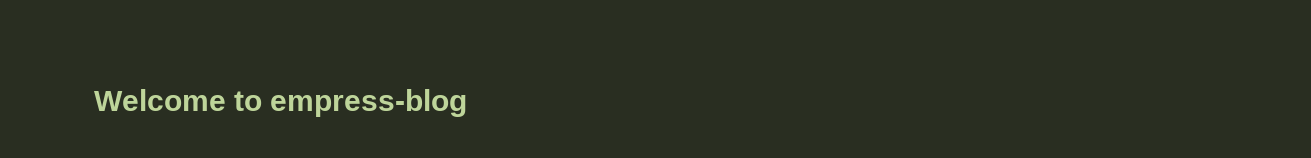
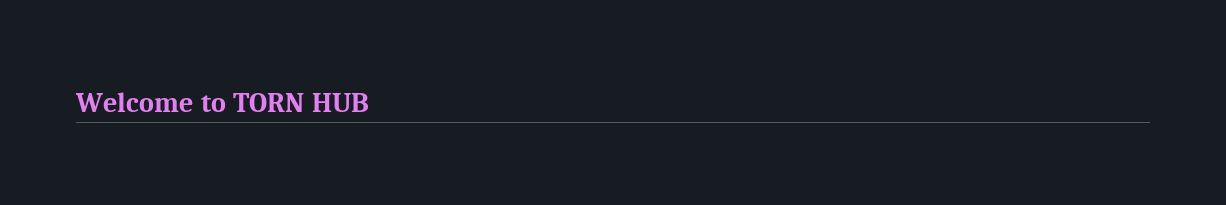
[270,89,468,117] empress-blog -> [233,93,369,112] TORN HUB

